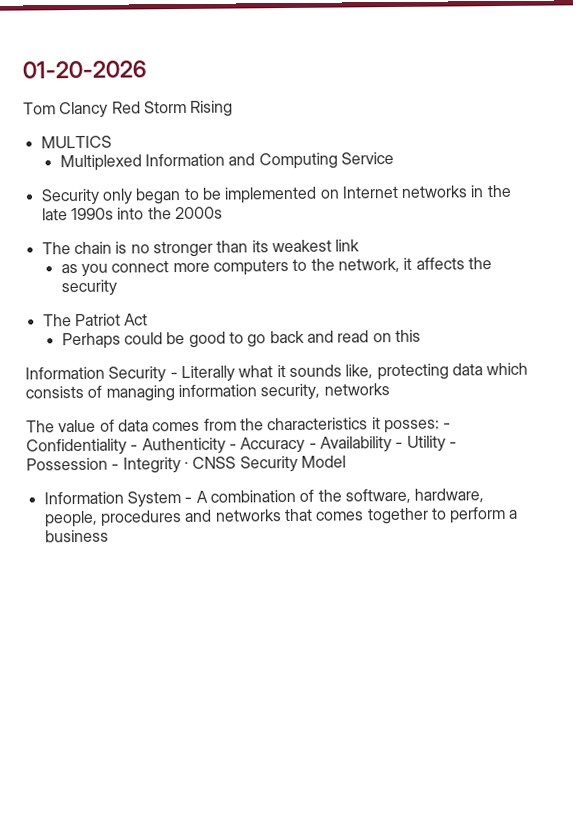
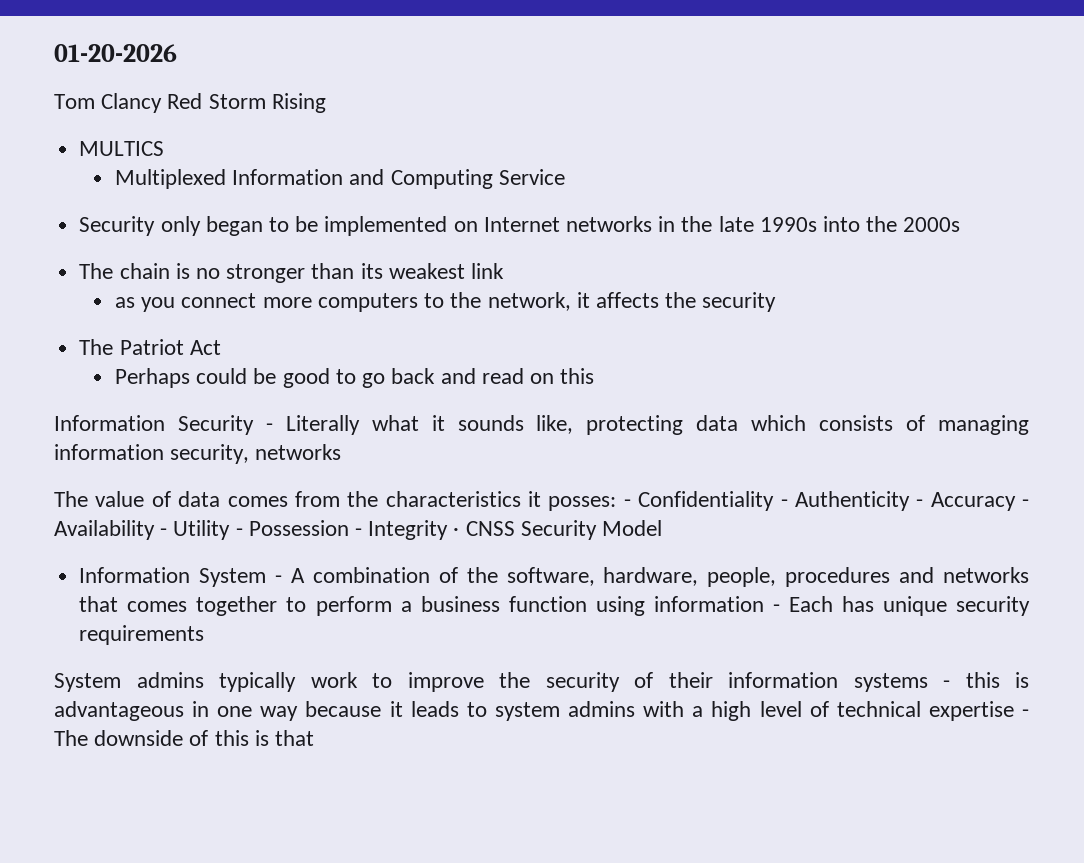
(109, 536) none -> [508,596,1030,616] [79,625,205,645] [54,672,1029,692] [54,701,1029,721] [54,730,315,746] function using information - Each has unique security requirements // System admins typically work to improve the security of their information systems - this is advantageous in one way because it leads to system admins with a high level of technical expertise - The downside of this is that

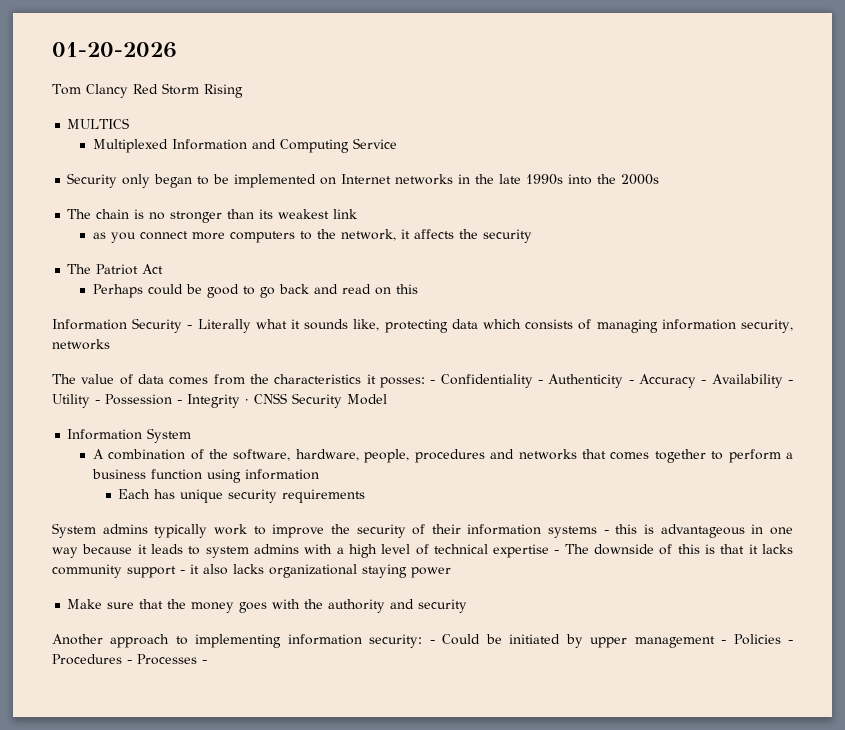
[275,575,283,583] - -> (192, 435) //
[772,604,780,612] - -> (319, 474) //
(315, 738) none -> [748,544,794,554] [52,564,451,578] [67,599,468,613] [52,634,793,648] [52,654,207,665] it lacks community support - it also lacks organizational staying power // Make sure that the money goes with the authority and security // Another approach to implementing information security: - Could be initiated by upper management - Policies - Procedures - Processes -

